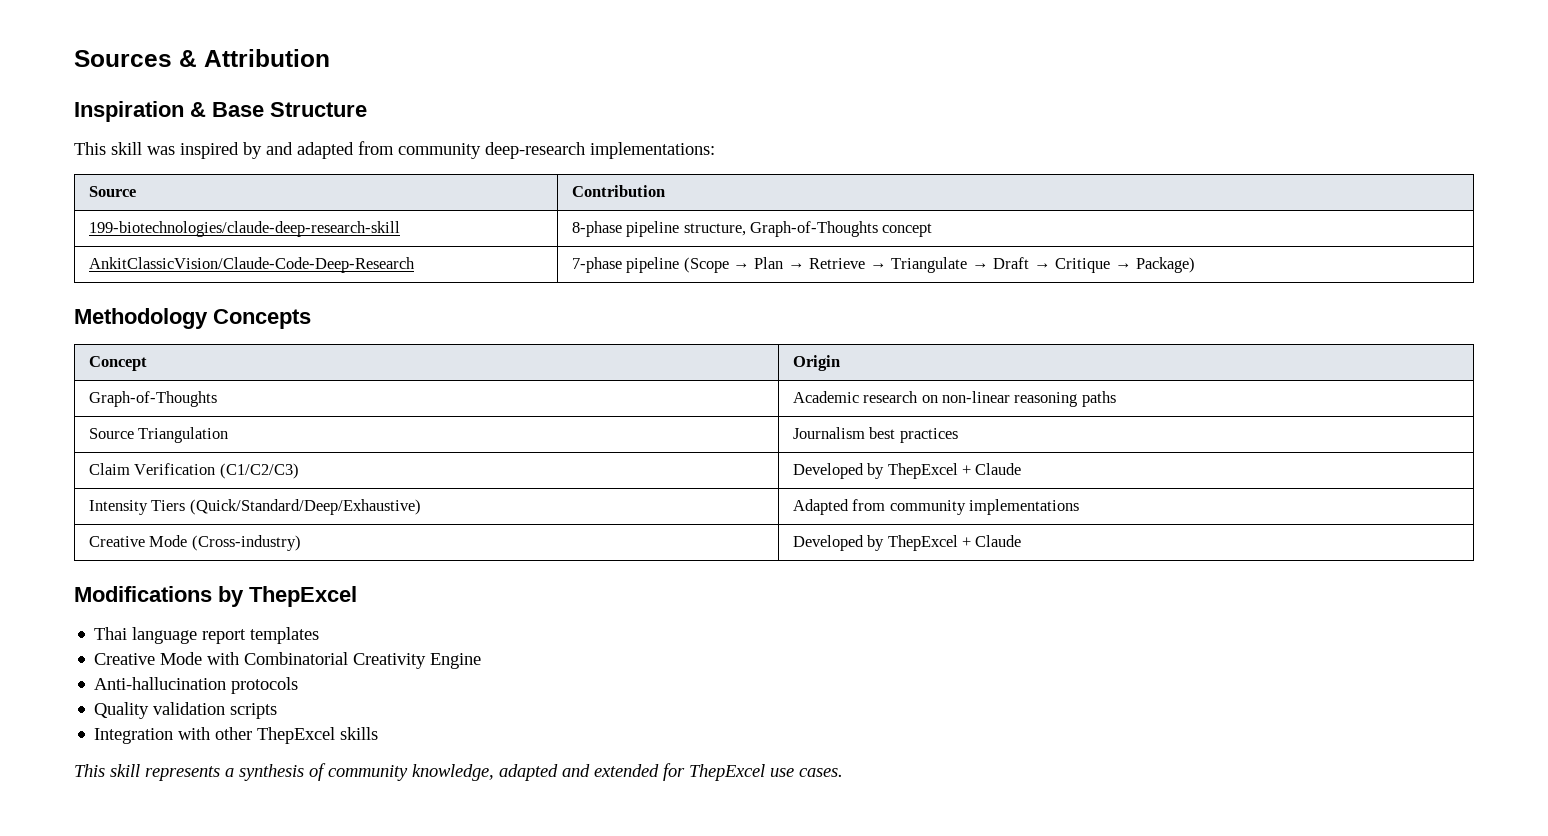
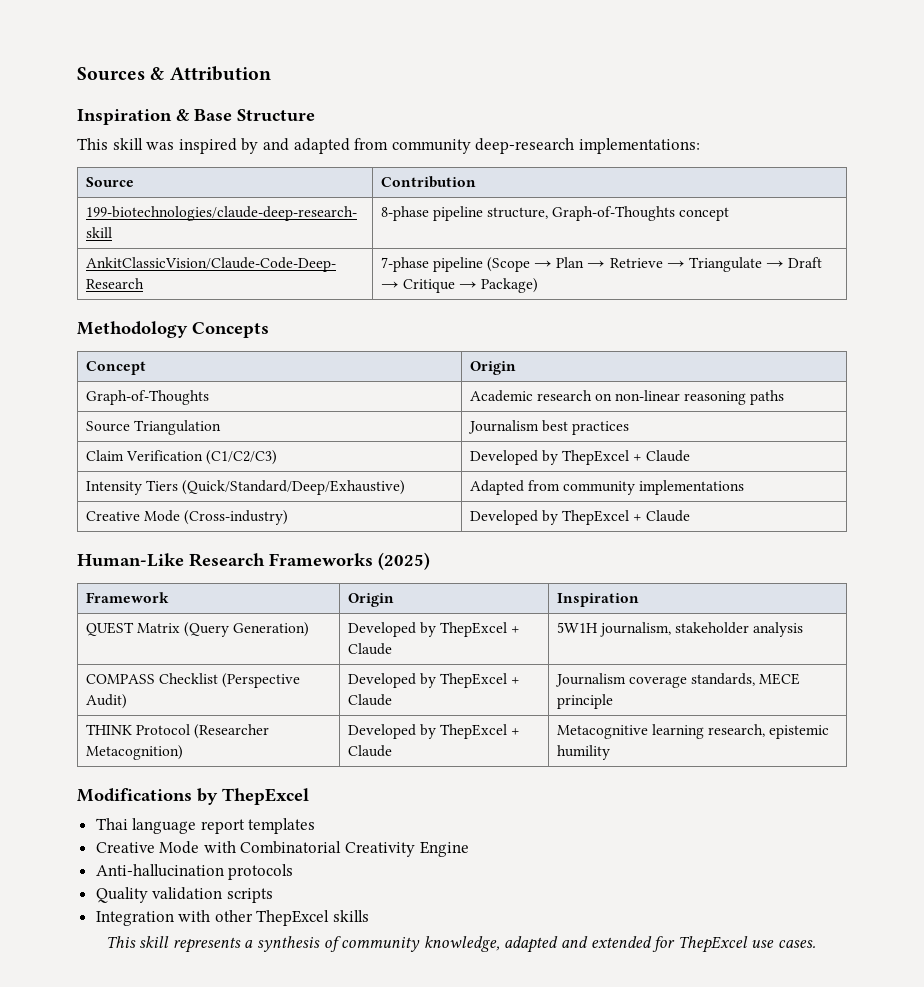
(1022, 541) none -> [77,552,430,570] [85,592,169,603] [347,593,394,607] [556,593,639,607] [85,622,310,637] [347,622,521,637] [347,643,392,655] [556,622,804,637] [85,673,300,688] [85,694,127,709] [347,673,521,688] [347,694,392,706] [554,673,801,688] [556,694,613,709] [85,724,269,739] [85,745,183,760] [347,724,521,739] [347,745,392,757] [556,724,830,739] [556,745,610,760] // Human-Like Research Frameworks (2025) // Framework | Origin | Inspiration // QUEST Matrix (Query Generation) | Developed by ThepExcel + Claude | 5W1H journalism, stakeholder analysis // COMPASS Checklist (Perspective Audit) | Developed by ThepExcel + Claude | Journalism coverage standards, MECE principle // THINK Protocol (Researcher Metacognition) | Developed by ThepExcel + Claude | Metacognitive learning research, epistemic humility

